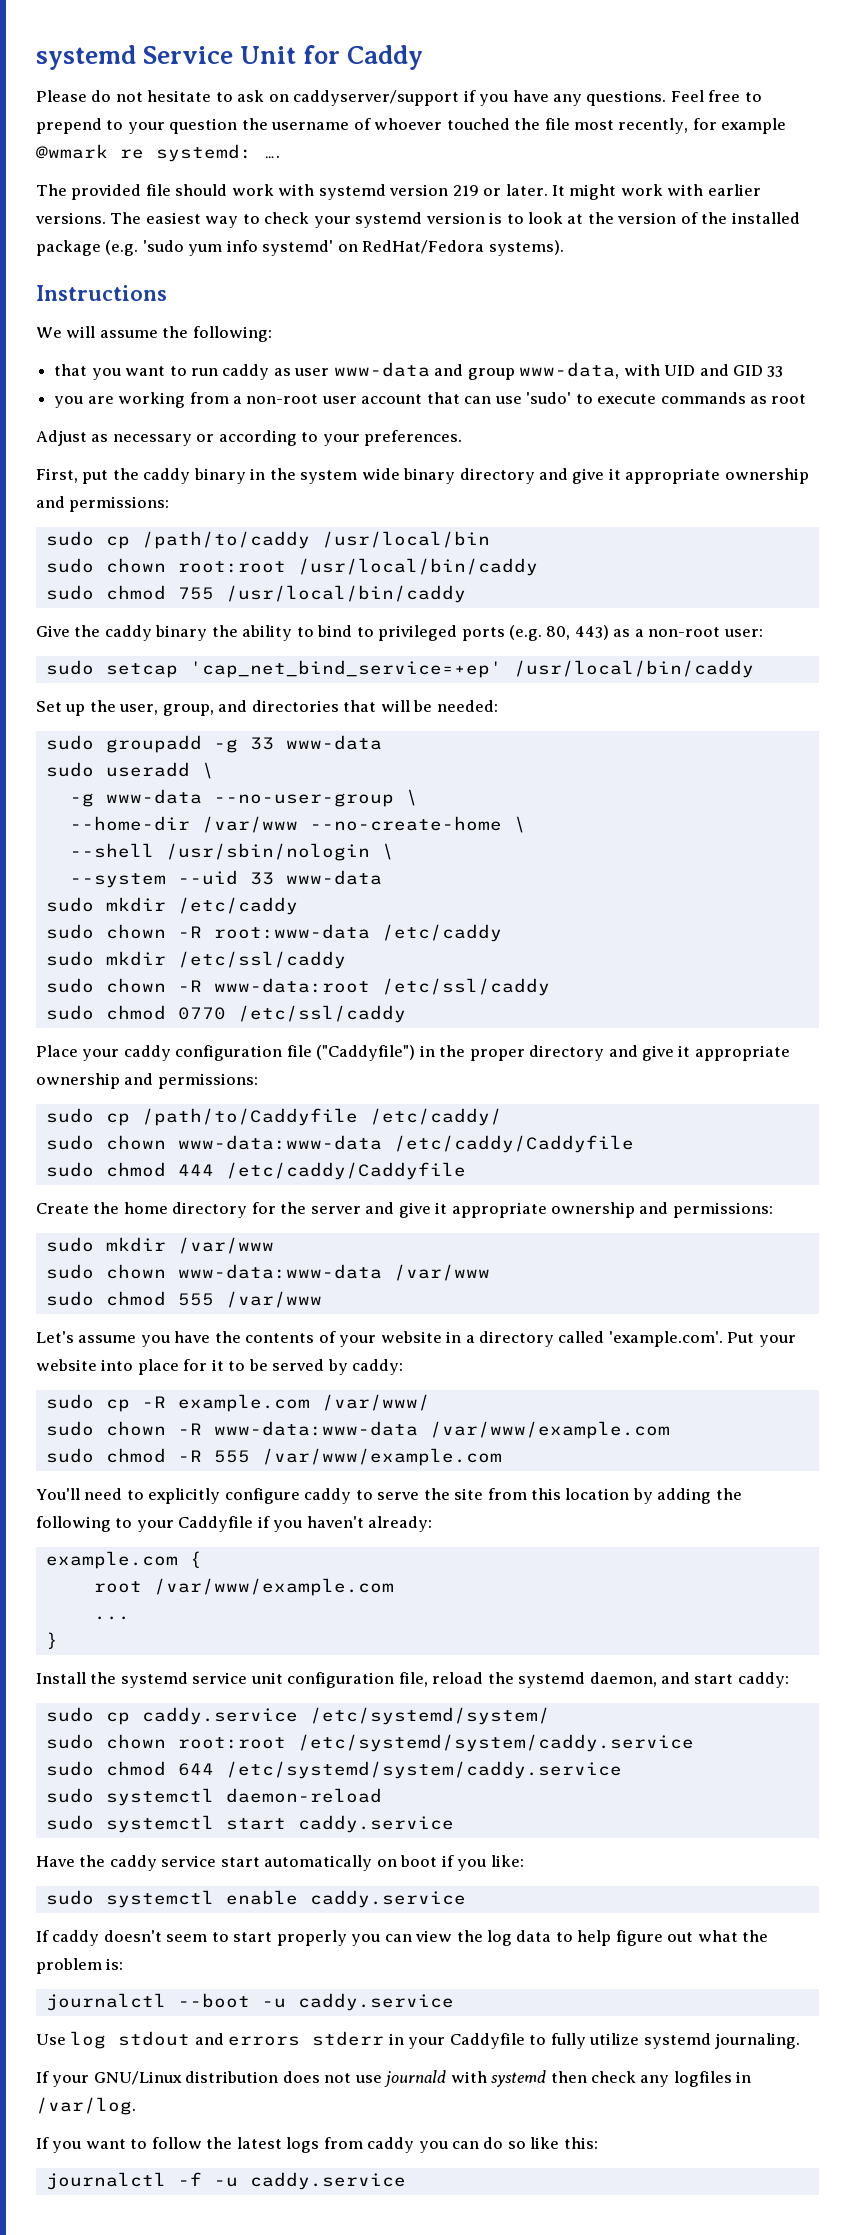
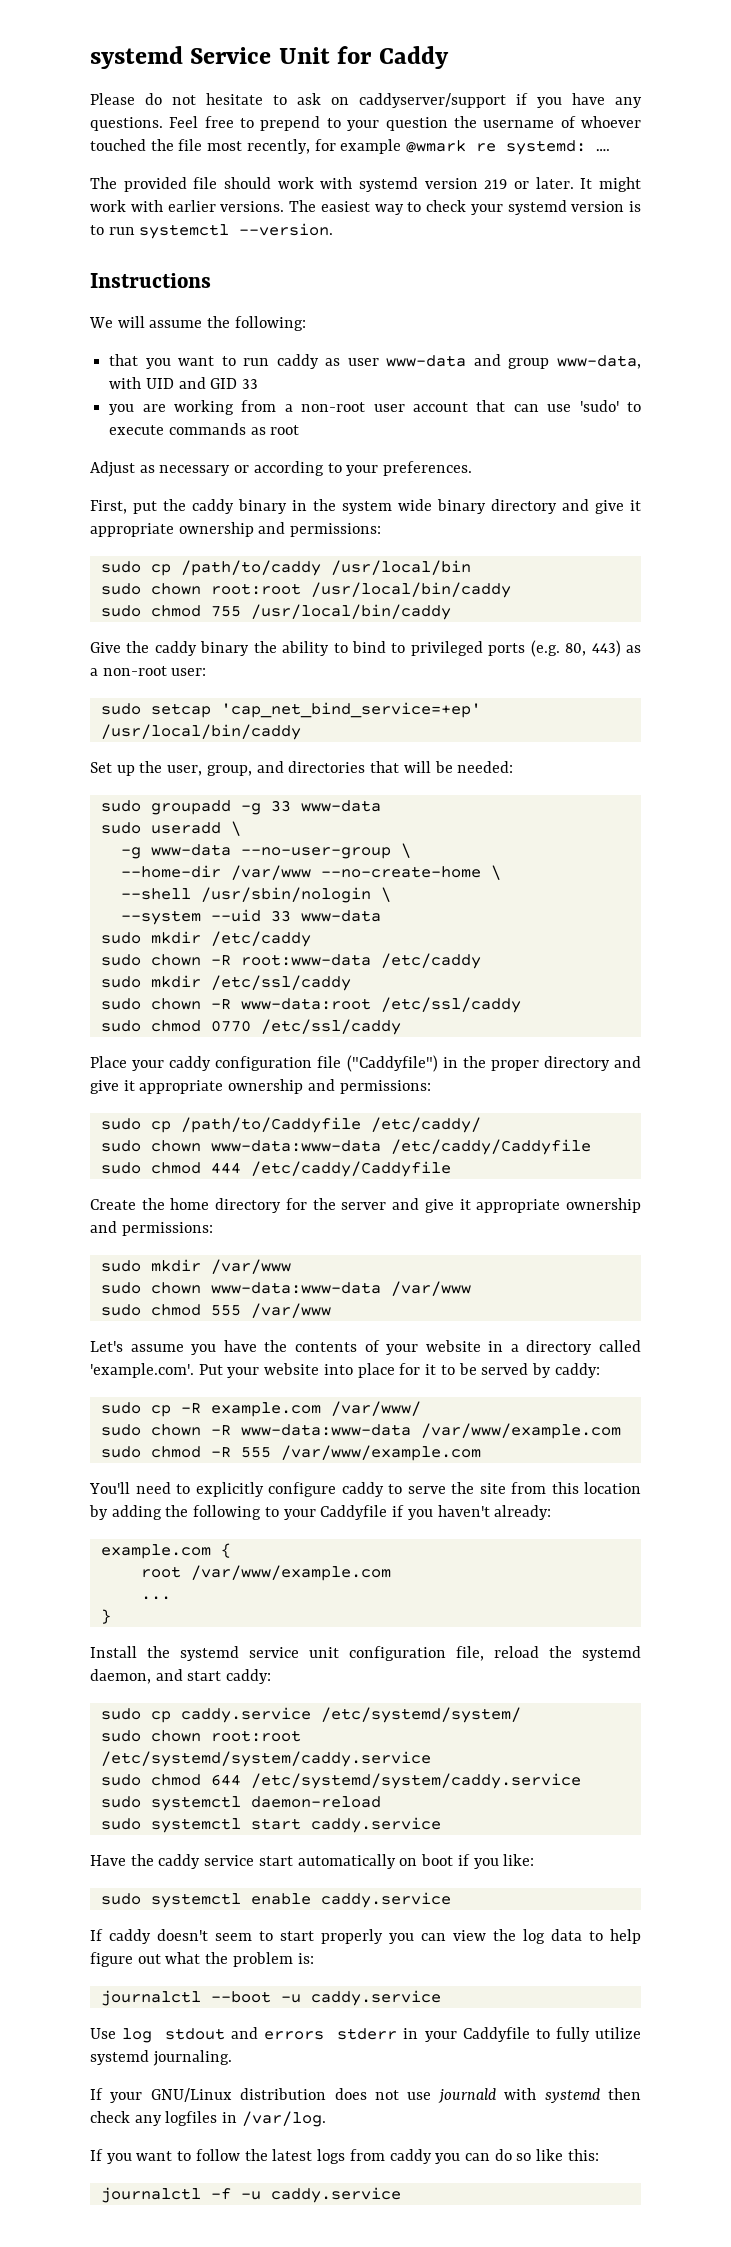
[528,212,800,224] [36,240,564,256] look at the version of the installed package (e.g. 'sudo yum info systemd' on RedHat/Fedora systems). -> [108,223,334,239] run systemctl --version.

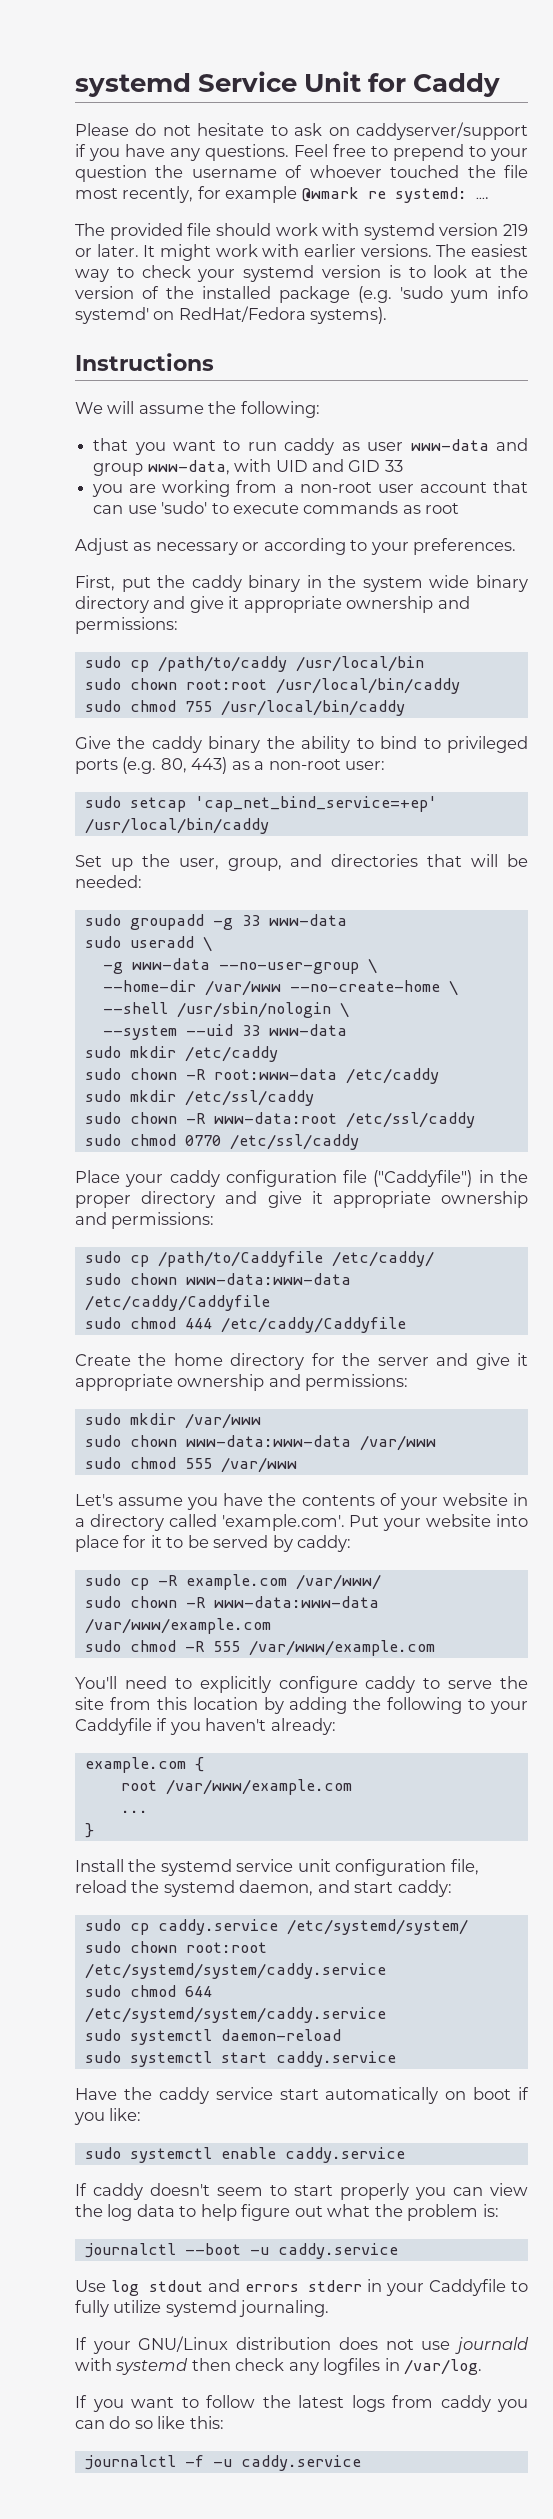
[108,223,334,239] run systemctl --version. -> [433,265,528,278] [75,286,528,303] [75,306,388,324] look at the version of the installed package (e.g. 'sudo yum info systemd' on RedHat/Fedora systems).

